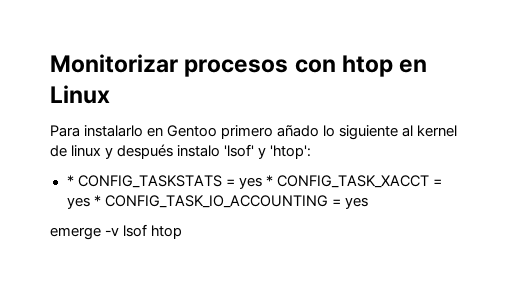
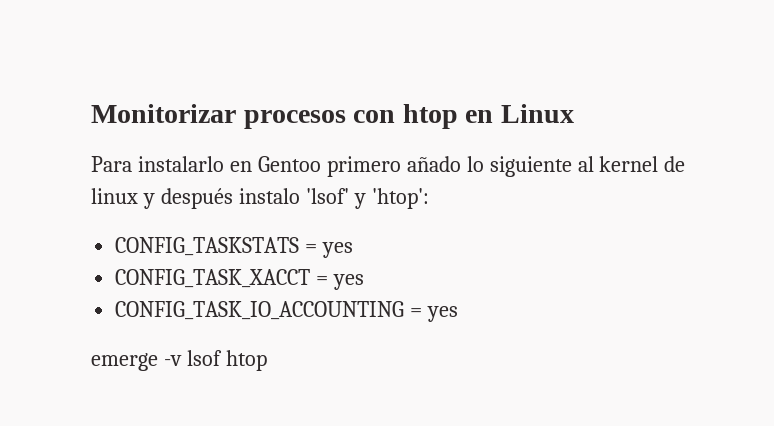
[66,175,74,186] * -> (429, 198) none
[265,175,273,186] * -> (354, 250) //
[93,195,101,206] * -> (365, 282) //

